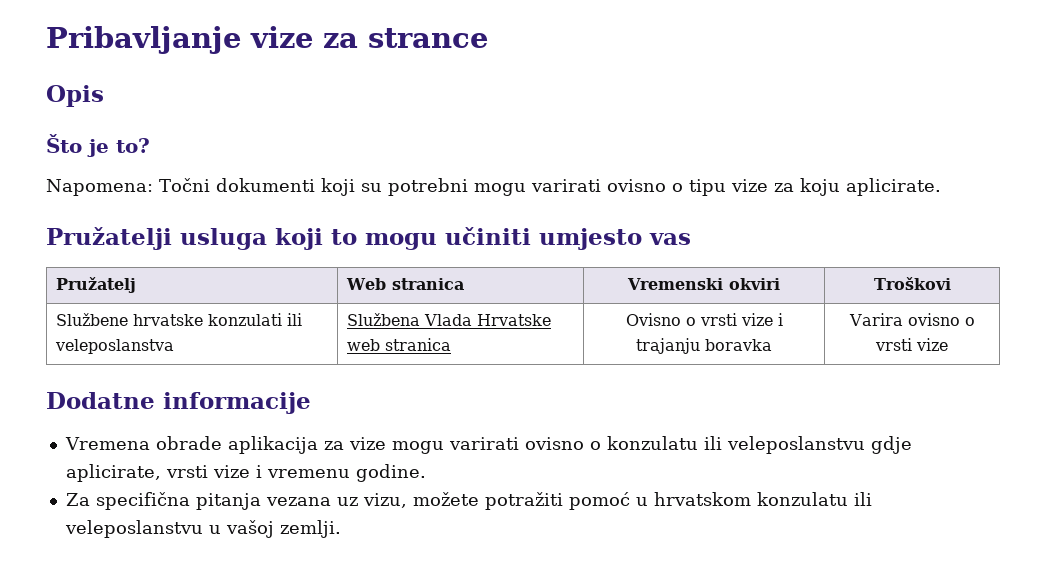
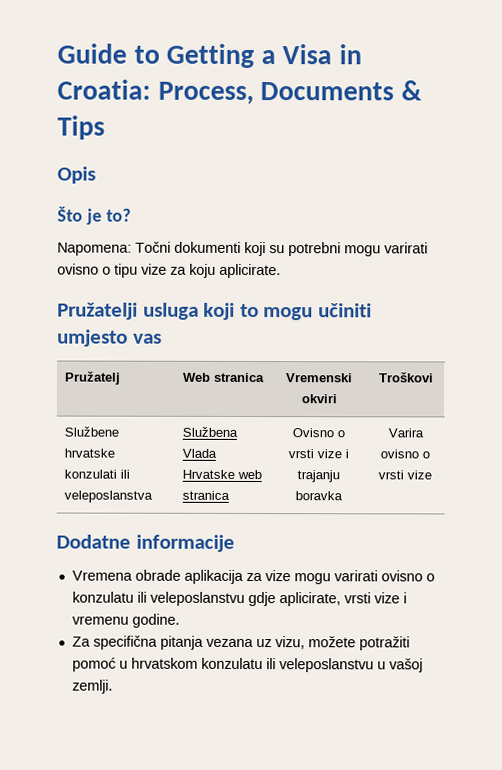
[46,26,488,54] Pribavljanje vize za strance -> [57,43,362,69] [57,79,422,105] [57,115,105,140] Guide to Getting a Visa in Croatia: Process, Documents & Tips

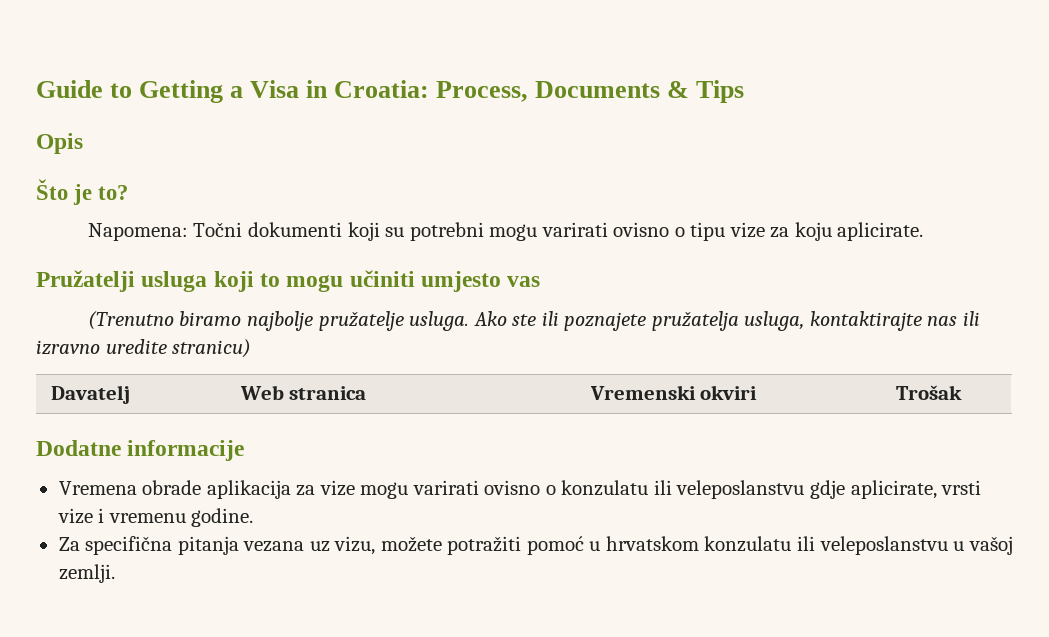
[64,371,121,385] [182,372,265,383] [286,373,353,383] [300,394,337,404] [378,372,434,383] [63,426,119,437] [63,448,115,458] [63,469,130,479] [63,490,153,503] [181,426,238,437] [181,448,217,458] [181,469,262,480] [181,490,230,500] [292,428,345,438] [288,449,349,459] [297,470,340,483] [295,491,343,501] [387,428,424,438] [380,449,430,459] [378,470,432,480] // Pružatelj | Web stranica | Vremenski okviri | Troškovi // Službene hrvatske konzulati ili veleposlanstva | Službena Vlada Hrvatske web stranica | Ovisno o vrsti vize i trajanju boravka | Varira ovisno o vrsti vize -> [87,311,980,331] [36,339,252,358] [50,385,130,404] [239,385,367,400] [589,385,758,400] [896,385,962,400] // (Trenutno biramo najbolje pružatelje usluga. Ako ste ili poznajete pružatelja usluga, kontaktirajte nas ili izravno uredite stranicu) // Davatelj | Web stranica | Vremenski okviri | Trošak

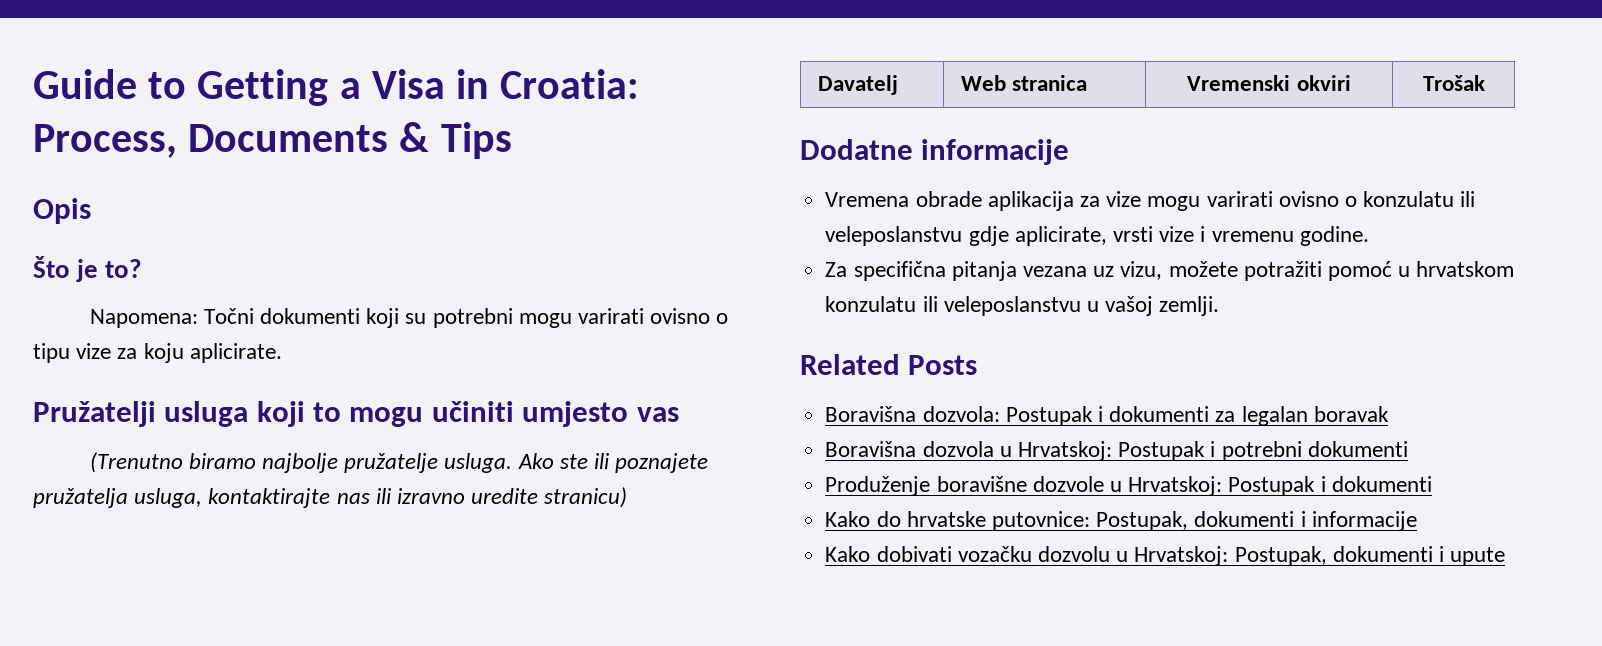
(115, 573) none -> [800,354,978,375] [825,406,1389,426] [825,441,1408,461] [825,476,1432,496] [825,511,1417,531] [825,546,1506,566] // Related Posts // Boravišna dozvola: Postupak i dokumenti za legalan boravak // Boravišna dozvola u Hrvatskoj: Postupak i potrebni dokumenti // Produženje boravišne dozvole u Hrvatskoj: Postupak i dokumenti // Kako do hrvatske putovnice: Postupak, dokumenti i informacije // Kako dobivati vozačku dozvolu u Hrvatskoj: Postupak, dokumenti i upute

